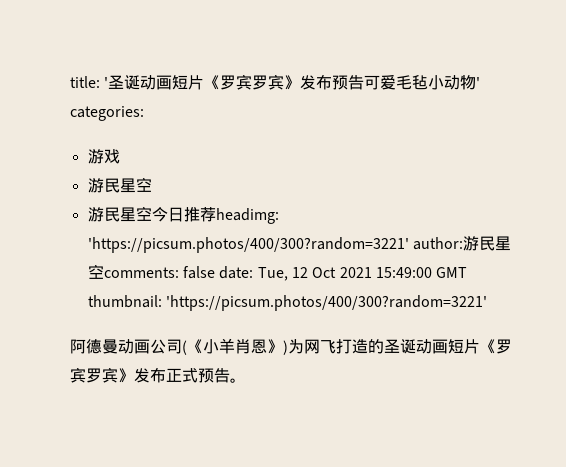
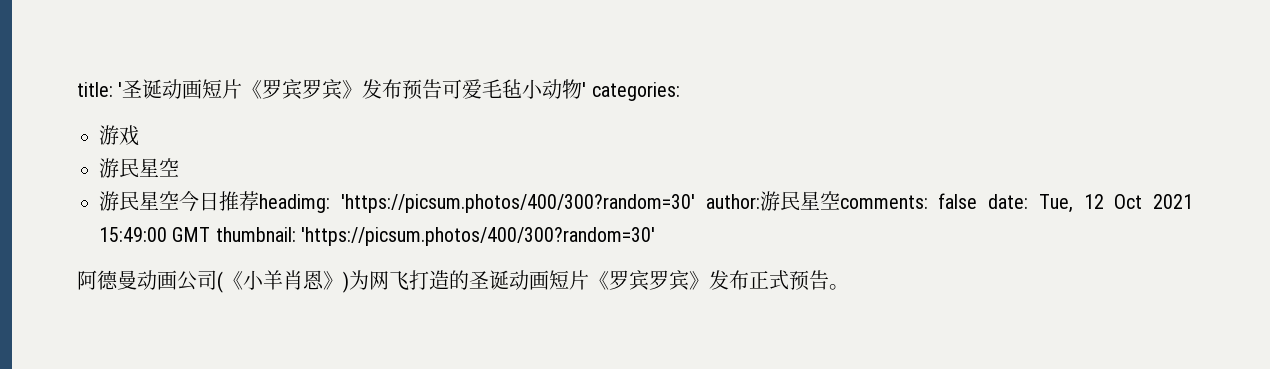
[87,237,409,253] 'https://picsum.photos/400/300?random=3221' -> [340,194,695,213] 'https://picsum.photos/400/300?random=30'
[165,295,487,311] 'https://picsum.photos/400/300?random=3221' -> [301,227,656,246] 'https://picsum.photos/400/300?random=30'

